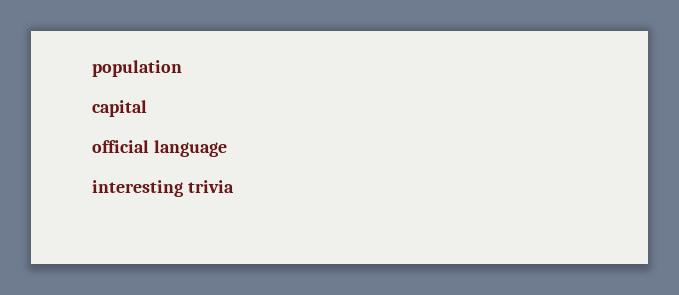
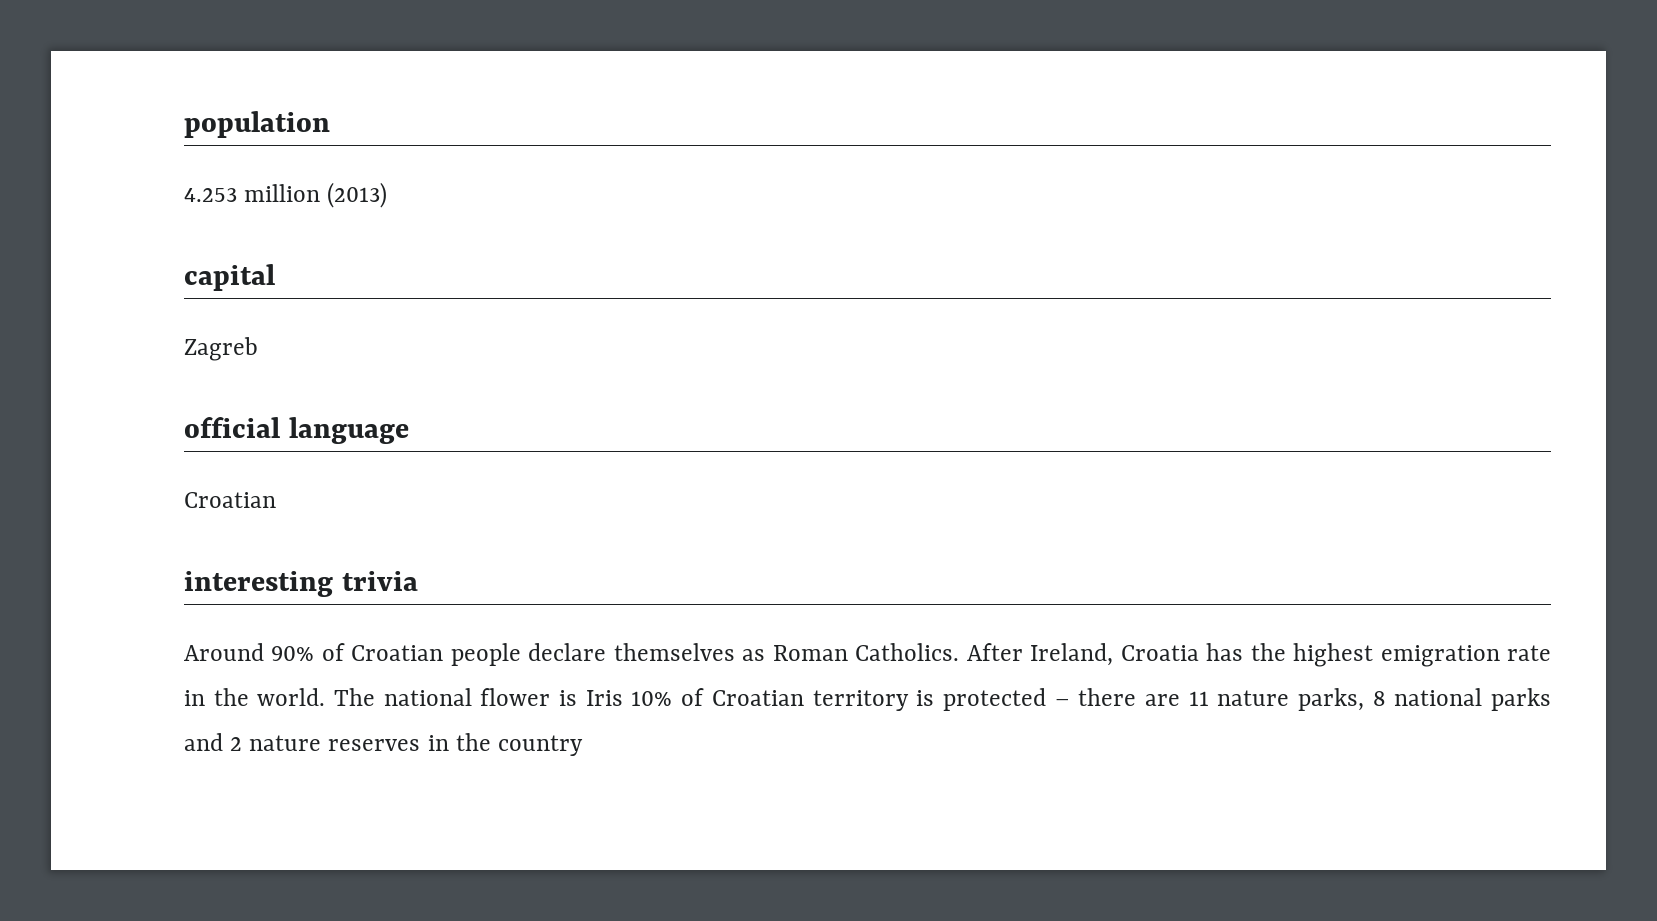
(182, 68) none -> [184,182,388,208] // 4.253 million (2013)
(147, 108) none -> [184,337,258,361] // Zagreb
(227, 148) none -> [184,492,276,508] // Croatian
(234, 186) none -> [184,643,1552,667] [184,688,1551,711] [184,733,583,756] // Around 90% of Croatian people declare themselves as Roman Catholics. After Ireland, Croatia has the highest emigration rate in the world. The national flower is Iris 10% of Croatian territory is protected – there are 11 nature parks, 8 national parks and 2 nature reserves in the country

